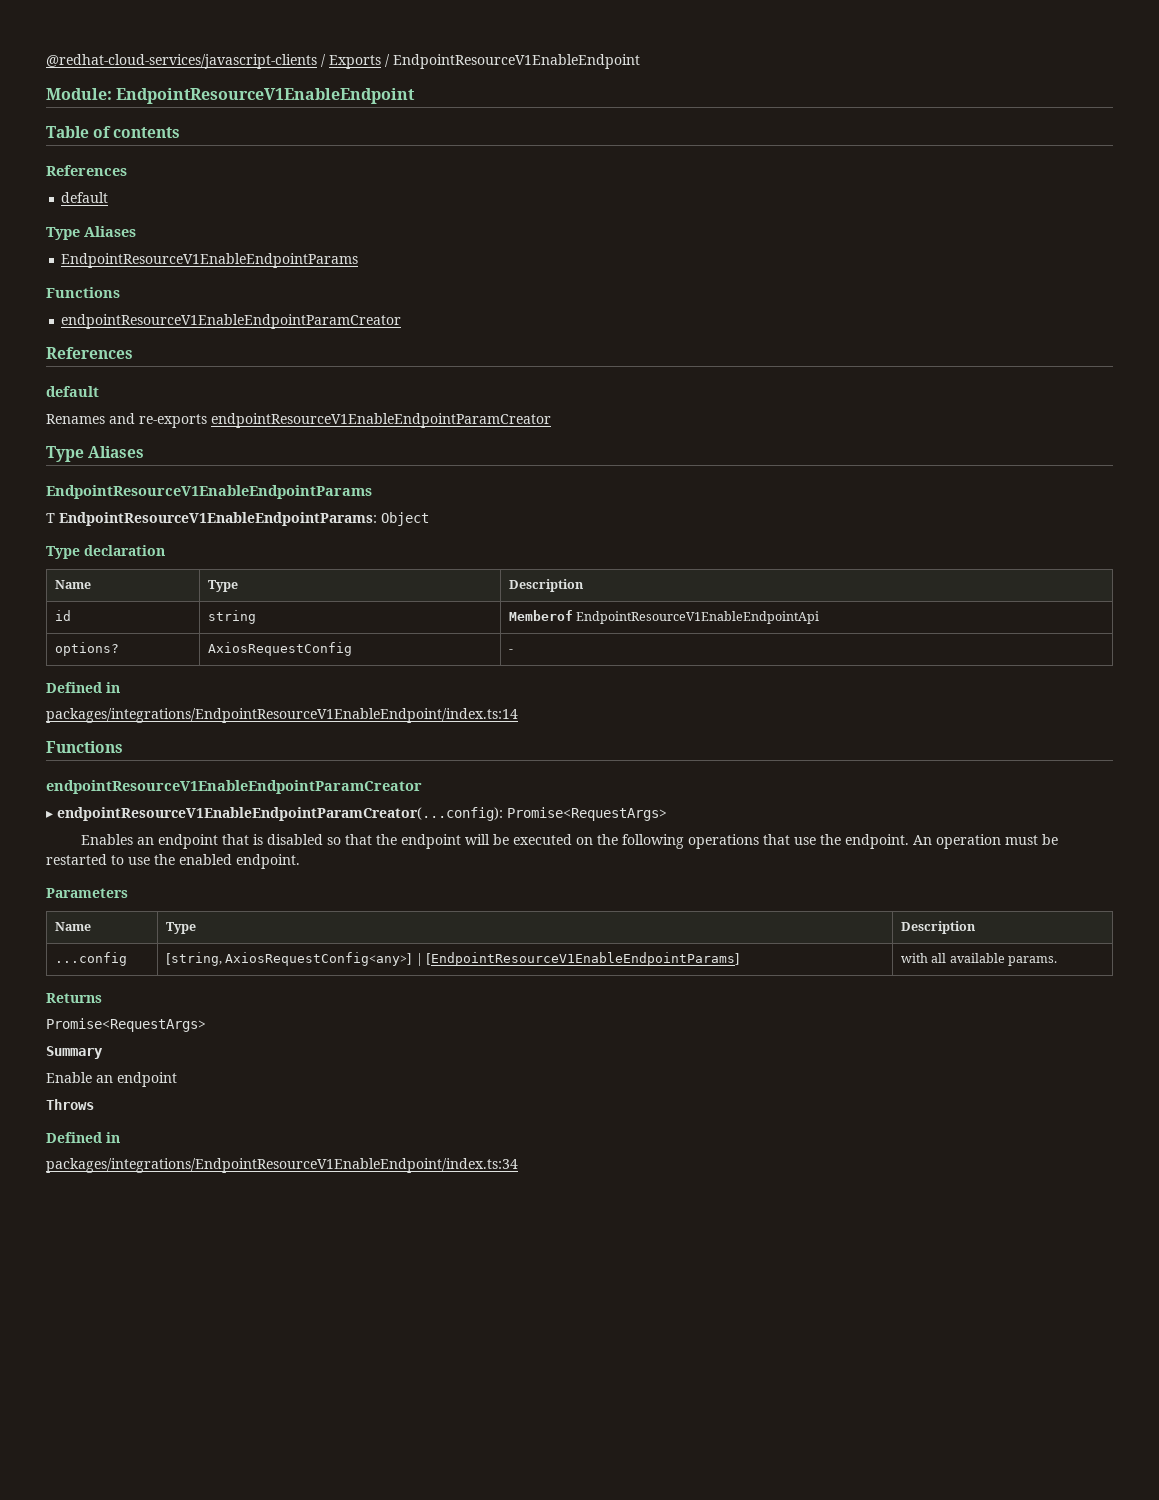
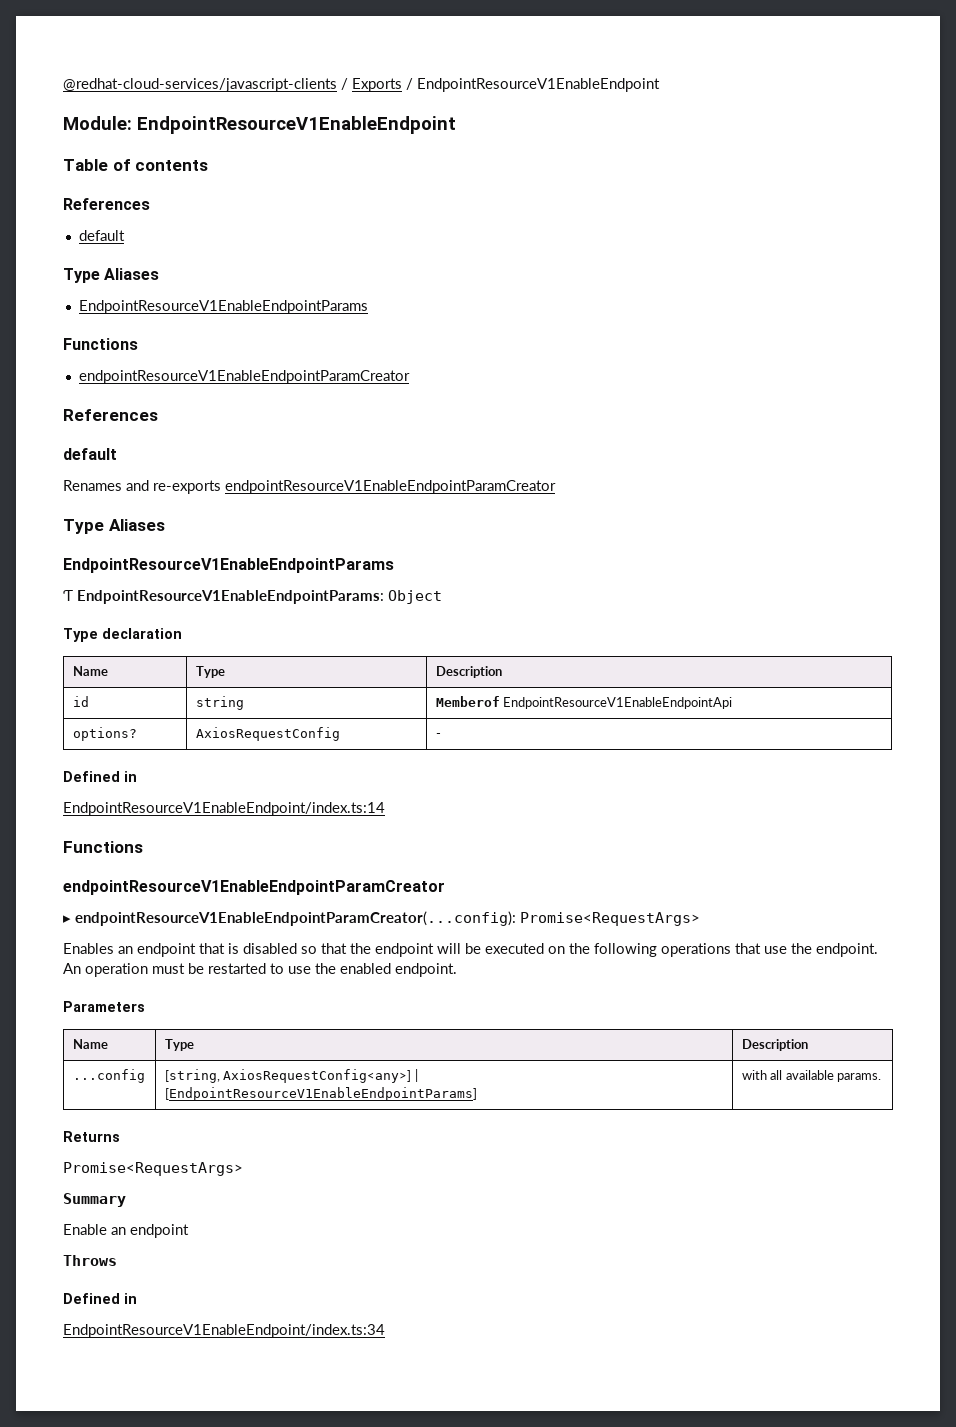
[46,708,518,723] packages/integrations/EndpointResourceV1EnableEndpoint/index.ts:14 -> [63,802,385,816] EndpointResourceV1EnableEndpoint/index.ts:14
[46,1158,518,1173] packages/integrations/EndpointResourceV1EnableEndpoint/index.ts:34 -> [63,1324,385,1338] EndpointResourceV1EnableEndpoint/index.ts:34

